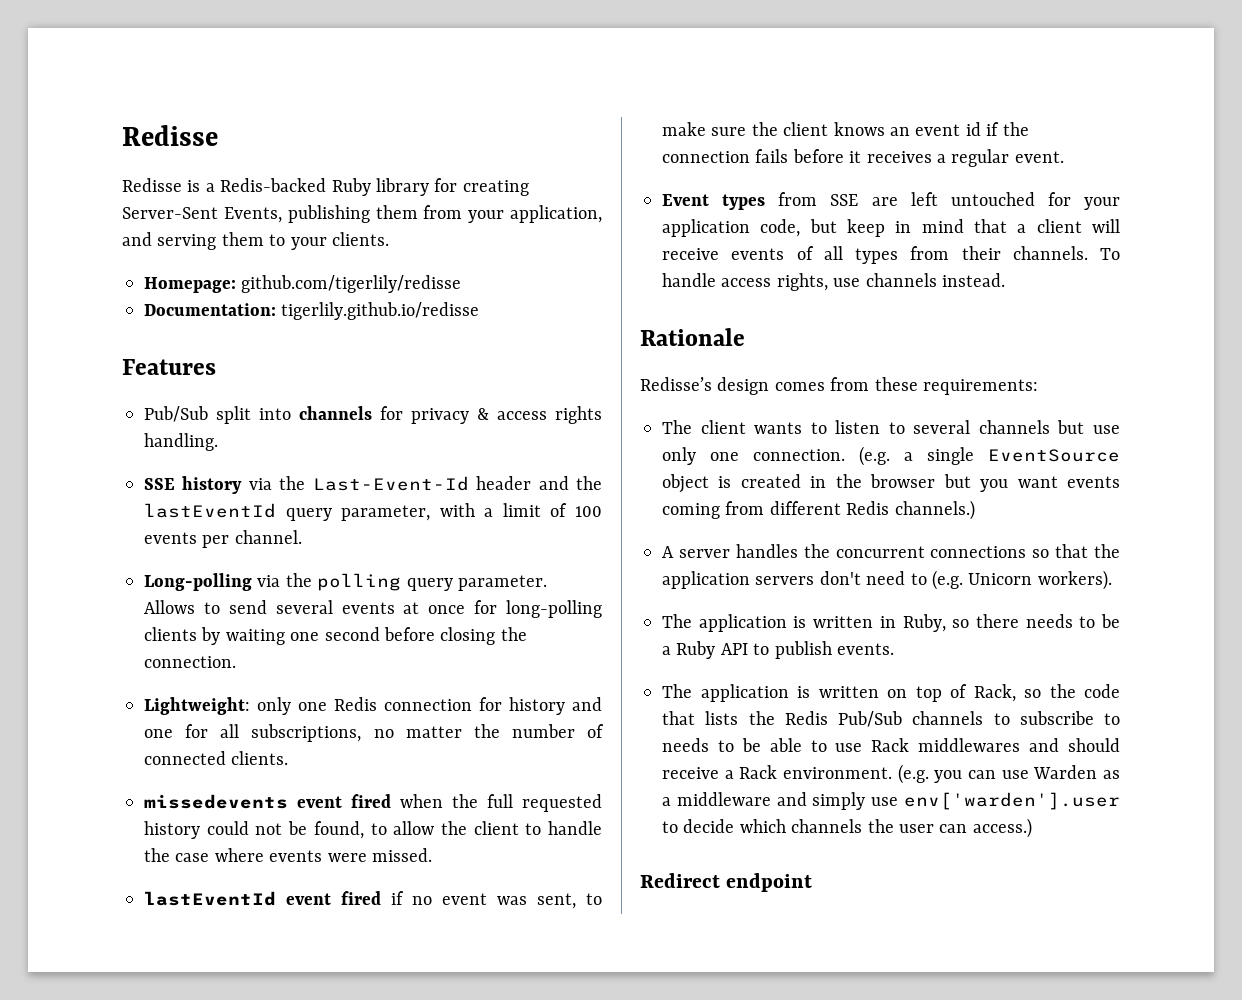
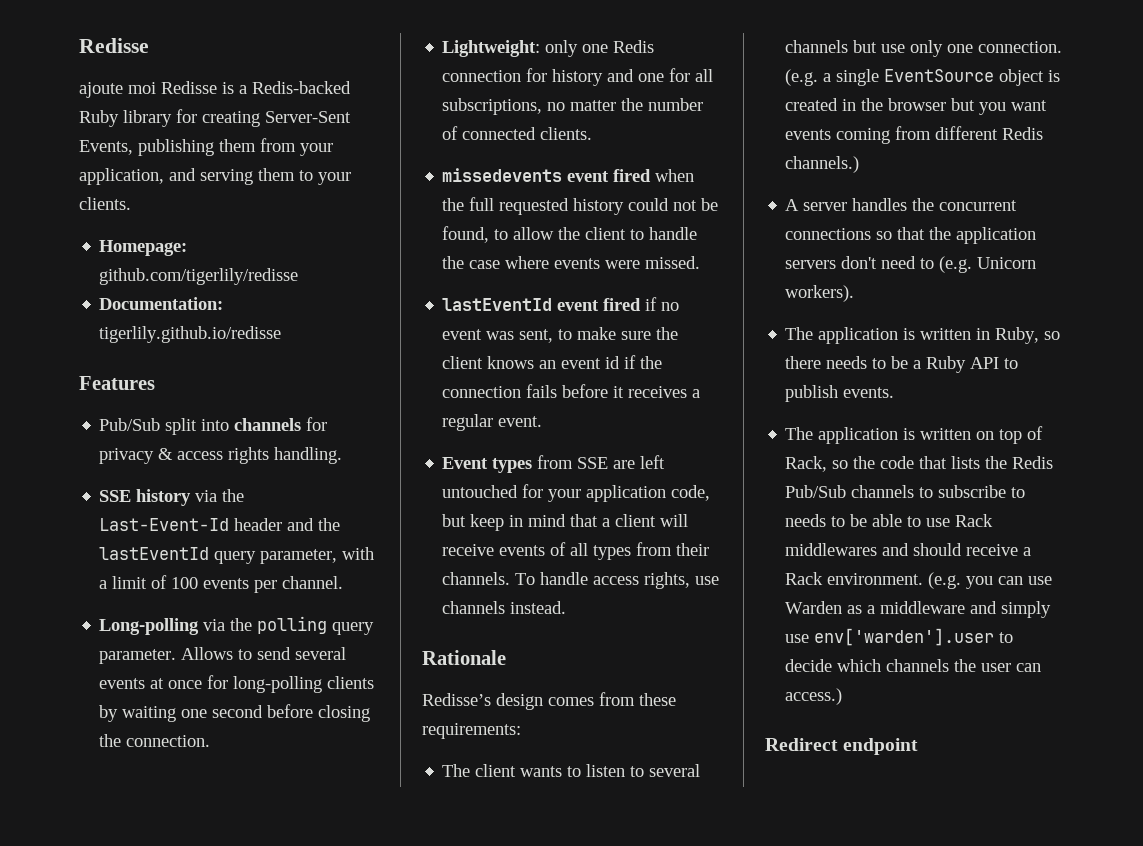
(218, 135) none -> [79,82,156,98] ajoute moi

